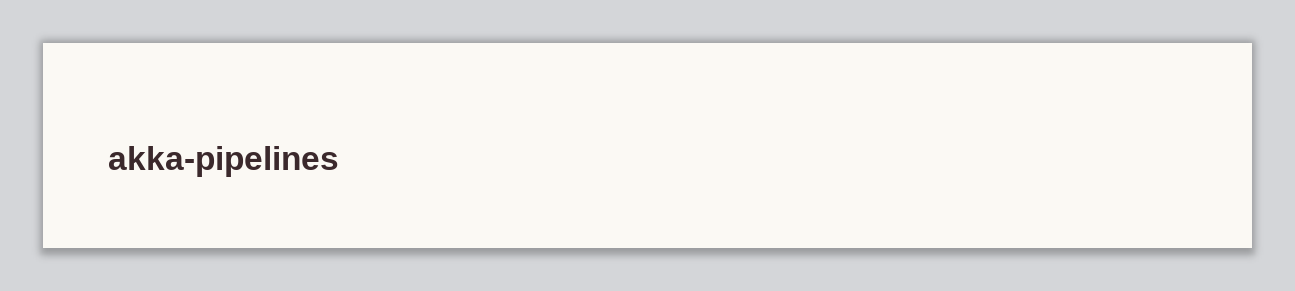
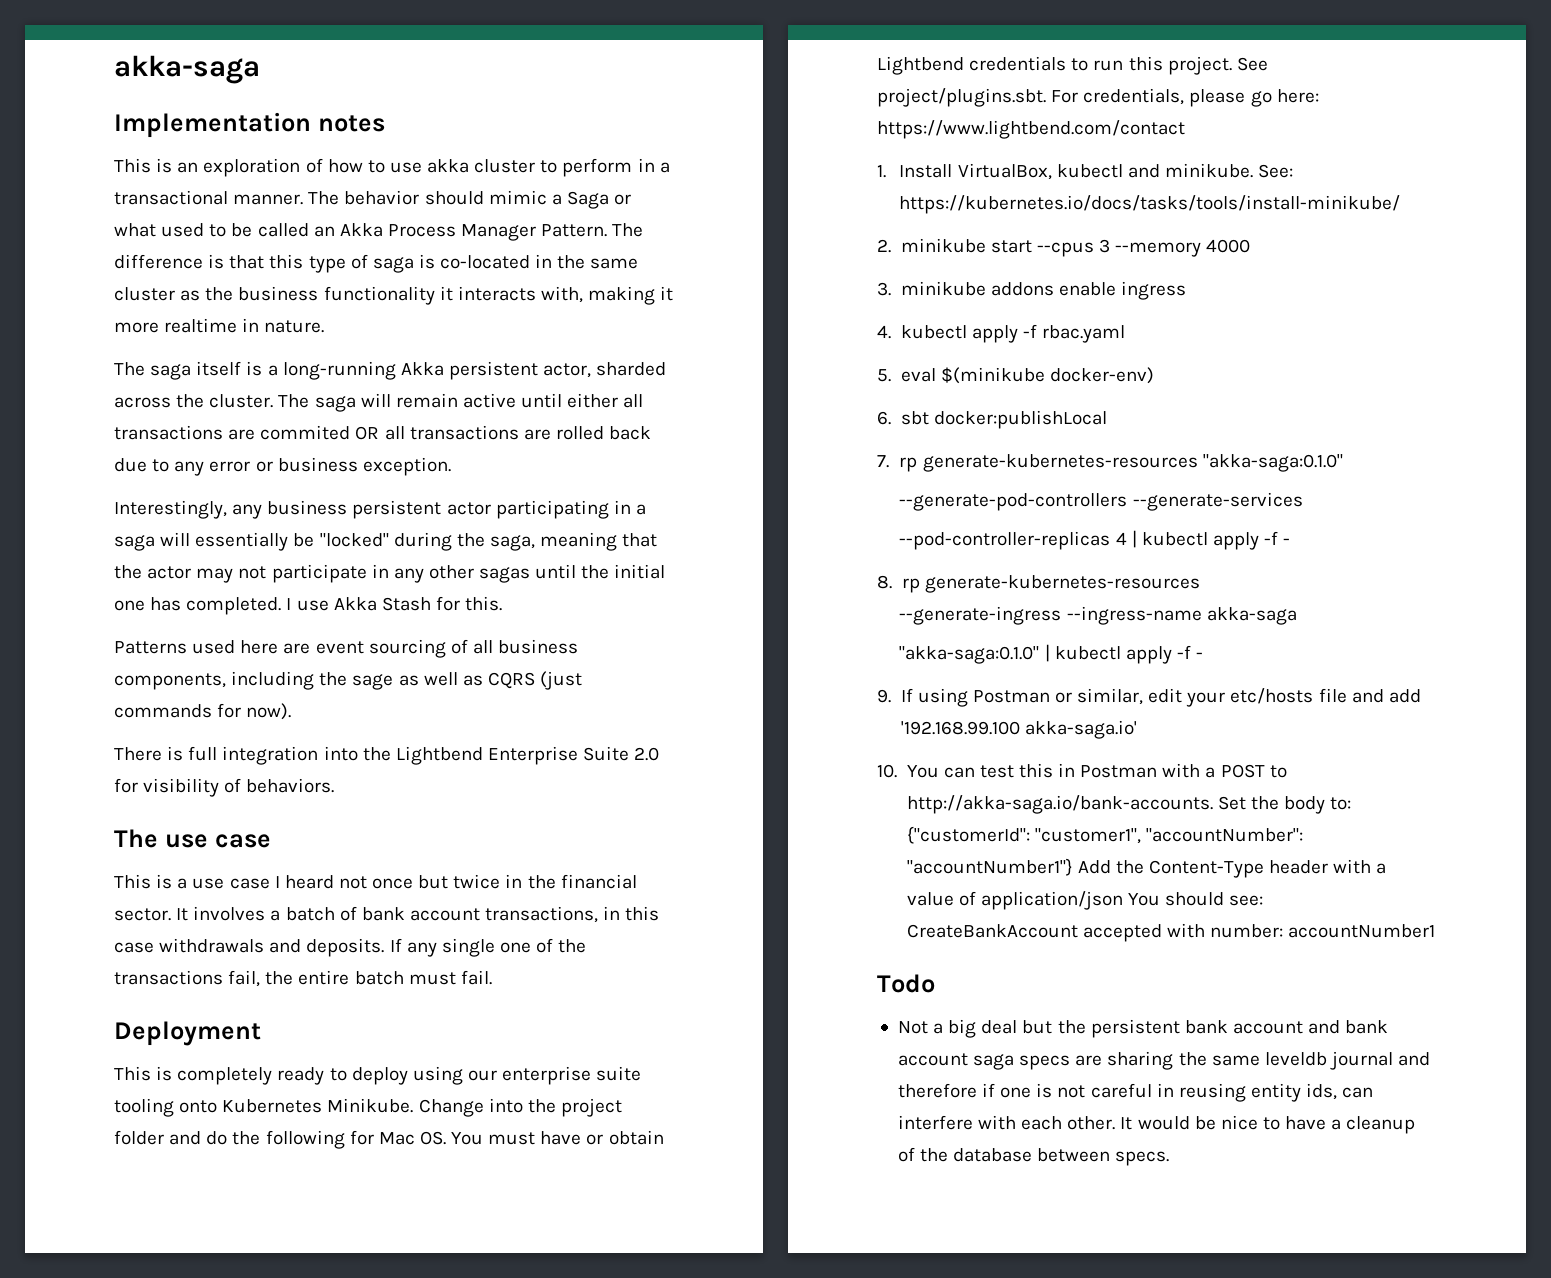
[108,146,339,177] akka-pipelines -> [114,55,260,84] [114,112,385,138] [114,158,670,177] [114,190,632,209] [114,223,644,241] [114,254,639,273] [114,286,674,305] [114,318,325,333] [114,361,667,380] [114,393,644,412] [114,425,652,440] [114,457,451,476] [114,500,646,519] [114,532,658,551] [114,564,666,583] [114,596,503,615] [114,639,579,658] [114,671,583,690] [114,703,292,720] [114,746,660,765] [114,778,335,797] [114,829,271,848] [114,874,637,889] [114,906,660,923] [114,938,587,957] [114,970,492,987] [114,1021,261,1046] [114,1066,642,1085] [114,1098,622,1117] [114,1130,664,1149] [877,56,1268,75] [877,88,1319,107] [877,120,1185,139] [877,163,1294,180] [899,195,1401,214] [877,238,1251,257] [877,281,1186,300] [877,324,1125,343] [877,367,1154,384] [877,410,1107,429] [877,454,1343,472] [899,492,1303,511] [899,530,1291,550] [877,575,1200,593] [899,606,1297,625] [899,644,1204,664] [877,688,1421,707] [900,720,1137,739] [877,763,1287,778] [906,795,1352,814] [906,826,1303,844] [906,858,1387,878] [906,891,1264,910] [906,923,1436,942] [877,974,935,993] [897,1019,1389,1038] [897,1051,1431,1070] [897,1083,1374,1102] [897,1115,1416,1134] [897,1147,1170,1166] akka-saga // Implementation notes // This is an exploration of how to use akka cluster to perform in a transactional manner. The behavior should mimic a Saga or what used to be called an Akka Process Manager Pattern. The difference is that this type of saga is co-located in the same cluster as the business functionality it interacts with, making it more realtime in nature. // The saga itself is a long-running Akka persistent actor, sharded across the cluster. The saga will remain active until either all transactions are commited OR all transactions are rolled back due to any error or business exception. // Interestingly, any business persistent actor participating in a saga will essentially be "locked" during the saga, meaning that the actor may not participate in any other sagas until the initial one has completed. I use Akka Stash for this. // Patterns used here are event sourcing of all business components, including the sage as well as CQRS (just commands for now). // There is full integration into the Lightbend Enterprise Suite 2.0 for visibility of behaviors. // The use case // This is a use case I heard not once but twice in the financial sector. It involves a batch of bank account transactions, in this case withdrawals and deposits. If any single one of the transactions fail, the entire batch must fail. // Deployment // This is completely ready to deploy using our enterprise suite tooling onto Kubernetes Minikube. Change into the project folder and do the following for Mac OS. You must have or obtain Lightbend credentials to run this project. See project/plugins.sbt. For credentials, please go here: https://www.lightbend.com/contact // 1. Install VirtualBox, kubectl and minikube. See: https://kubernetes.io/docs/tasks/tools/install-minikube/ // 2. minikube start --cpus 3 --memory 4000 // 3. minikube addons enable ingress // 4. kubectl apply -f rbac.yaml // 5. eval $(minikube docker-env) // 6. sbt docker:publishLocal // 7. rp generate-kubernetes-resources "akka-saga:0.1.0" // --generate-pod-controllers --generate-services // --pod-controller-replicas 4 | kubectl apply -f - // 8. rp generate-kubernetes-resources // --generate-ingress --ingress-name akka-saga // "akka-saga:0.1.0" | kubectl apply -f - // 9. If using Postman or similar, edit your etc/hosts file and add '192.168.99.100 akka-saga.io' // 10. You can test this in Postman with a POST to http://akka-saga.io/bank-accounts. Set the body to: {"customerId": "customer1", "accountNumber": "accountNumber1"} Add the Content-Type header with a value of application/json You should see: CreateBankAccount accepted with number: accountNumber1 // Todo // Not a big deal but the persistent bank account and bank account saga specs are sharing the same leveldb journal and therefore if one is not careful in reusing entity ids, can interfere with each other. It would be nice to have a cleanup of the database between specs.

